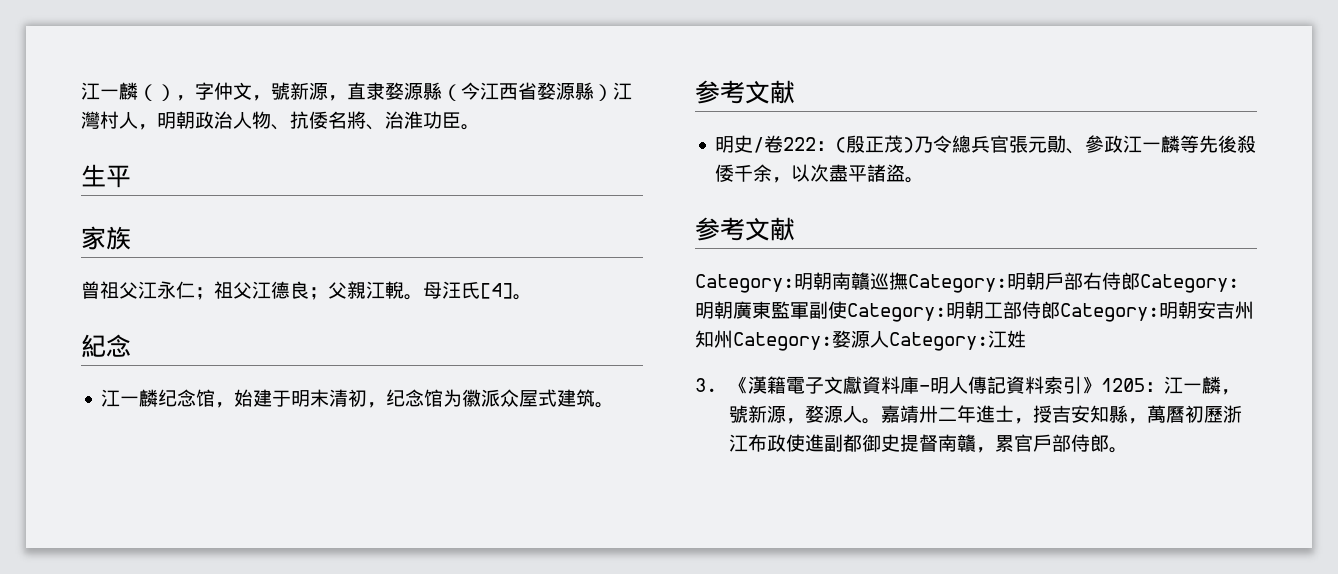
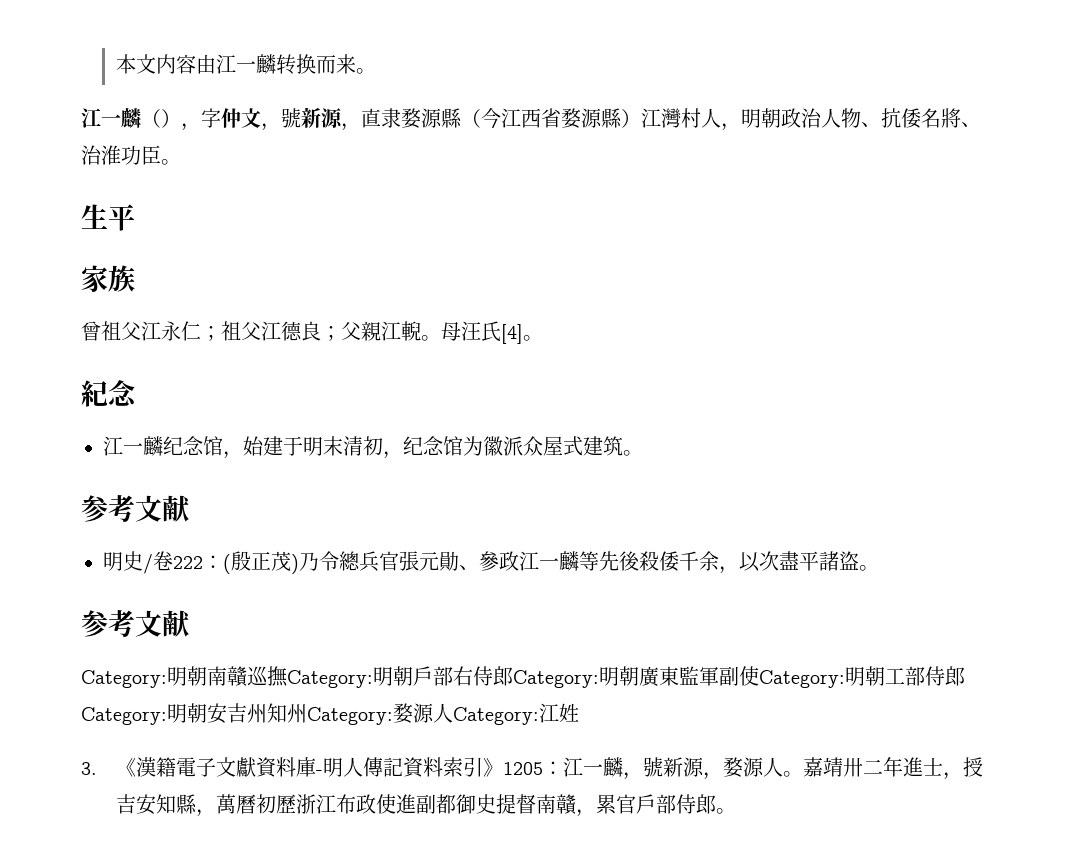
(81, 91) none -> [116,54,377,75] 本文内容由江一麟转换而来。 //

